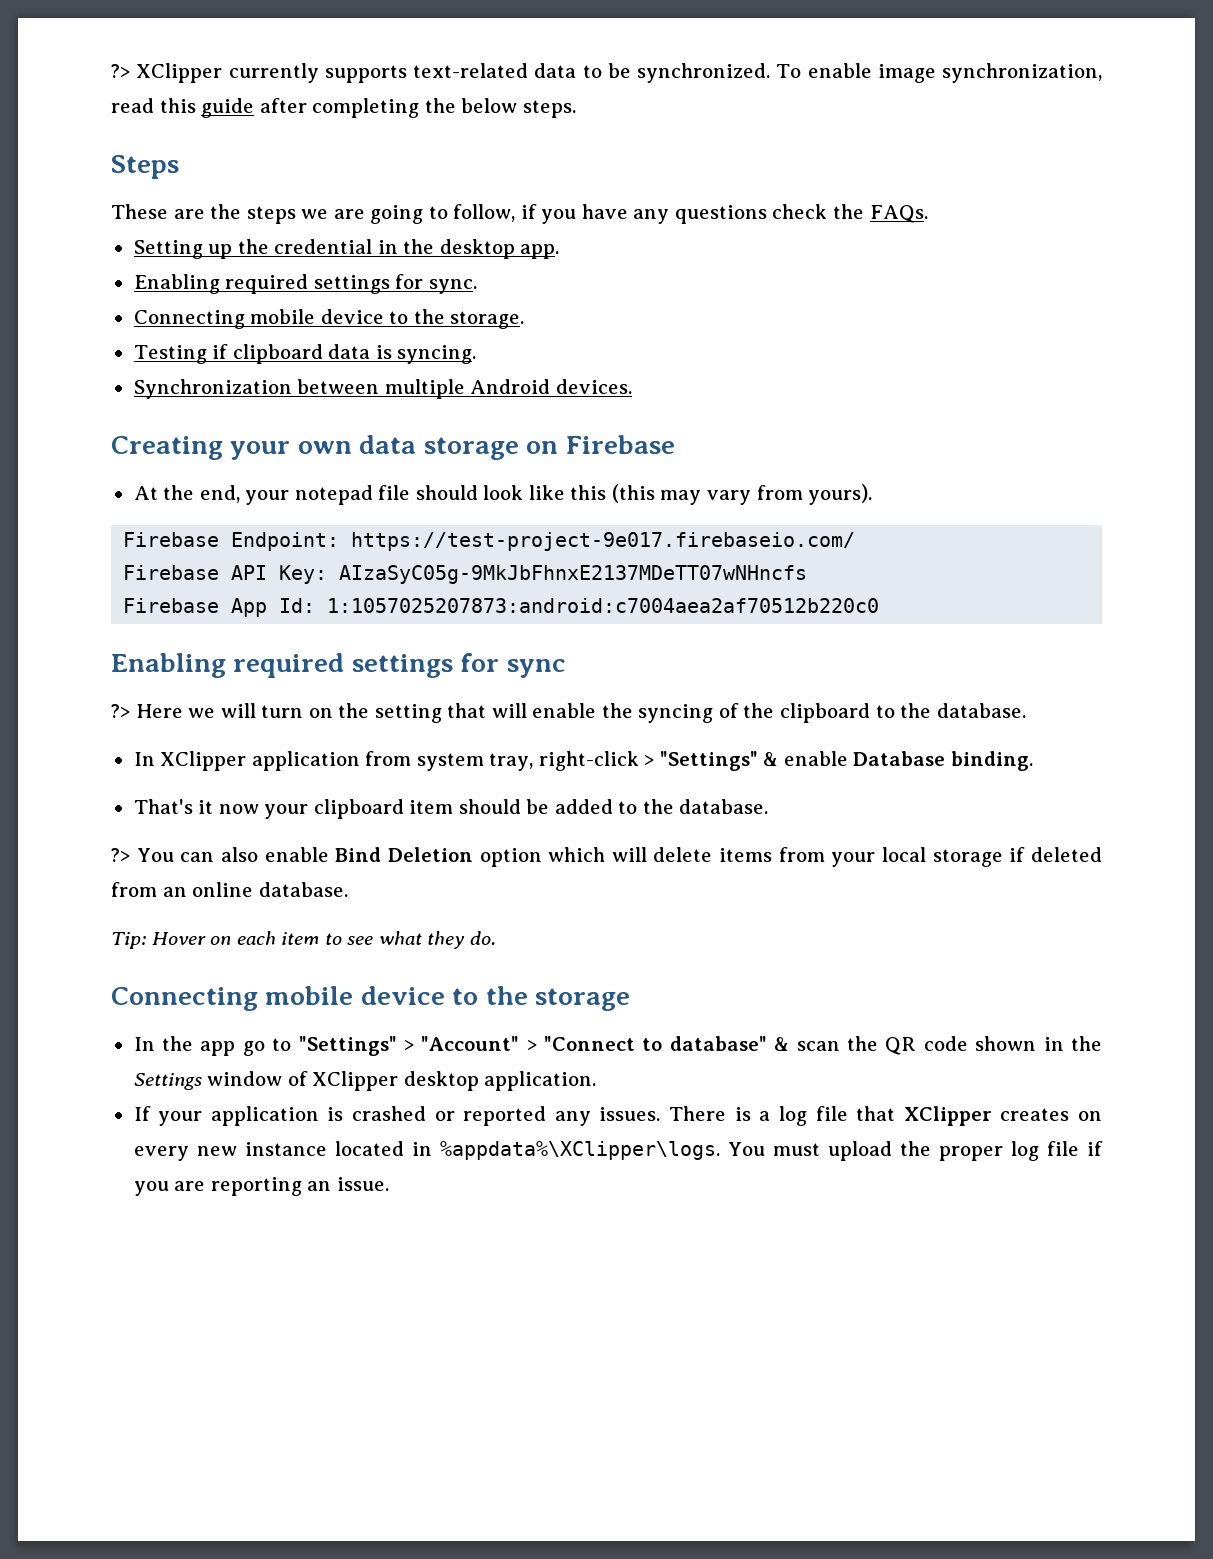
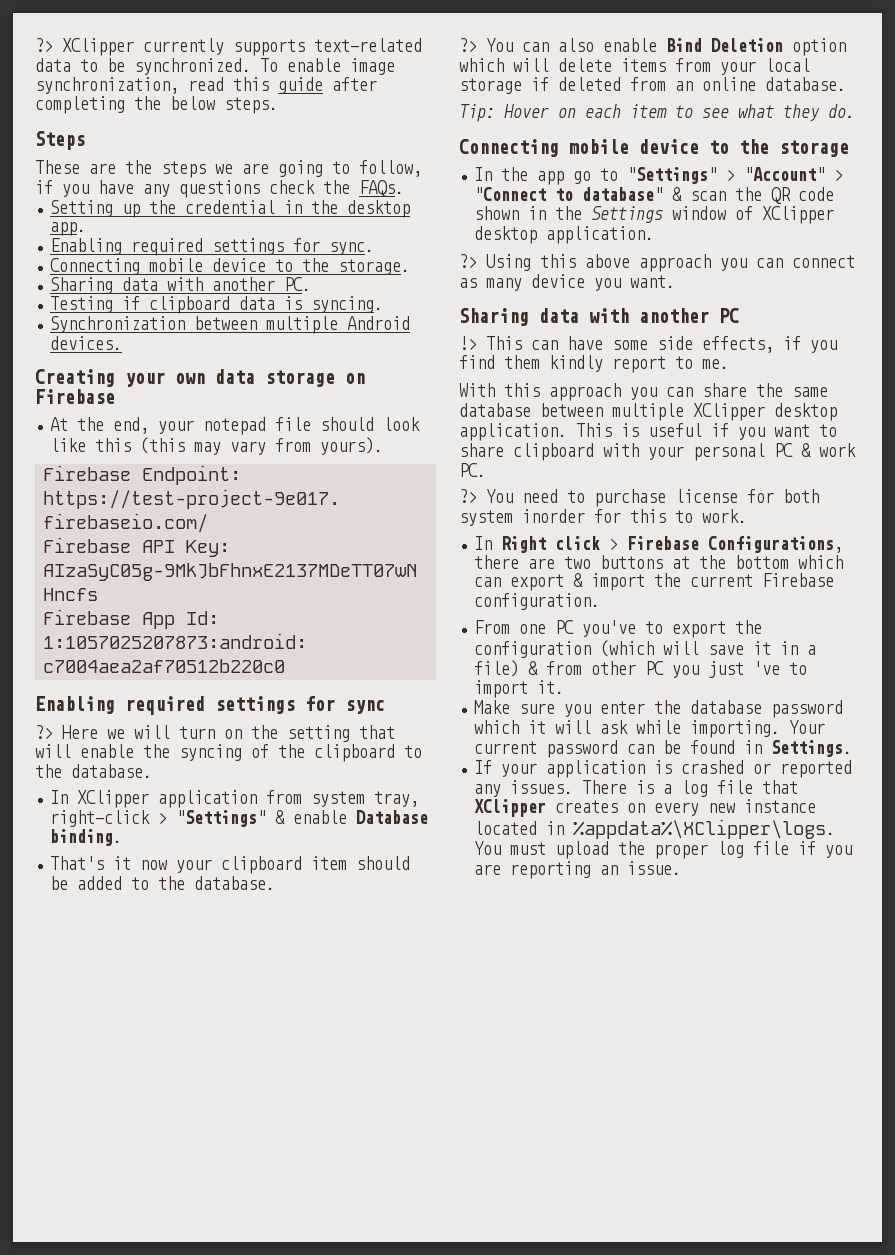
(525, 320) none -> [50,277,312,294] // Sharing data with another PC.
(597, 1081) none -> [459,254,855,272] [459,274,675,291] [459,308,739,326] [459,336,837,353] [459,355,729,373] [459,383,828,401] [459,403,837,421] [459,423,837,441] [459,443,856,461] [459,463,486,477] [459,489,819,507] [459,509,747,526] [474,536,844,553] [474,555,844,569] [474,573,835,591] [474,593,601,610] [474,620,763,638] [474,640,817,658] [474,660,808,678] [474,680,565,698] [474,700,844,718] [474,720,826,738] [474,740,853,758] // ?> Using this above approach you can connect as many device you want. // Sharing data with another PC // !> This can have some side effects, if you find them kindly report to me. // With this approach you can share the same database between multiple XClipper desktop application. This is useful if you want to share clipboard with your personal PC & work PC. // ?> You need to purchase license for both system inorder for this to work. // In Right click > Firebase Configurations, there are two buttons at the bottom which can export & import the current Firebase configuration. // From one PC you've to export the configuration (which will save it in a file) & from other PC you just 've to import it. // Make sure you enter the database password which it will ask while importing. Your current password can be found in Settings.

